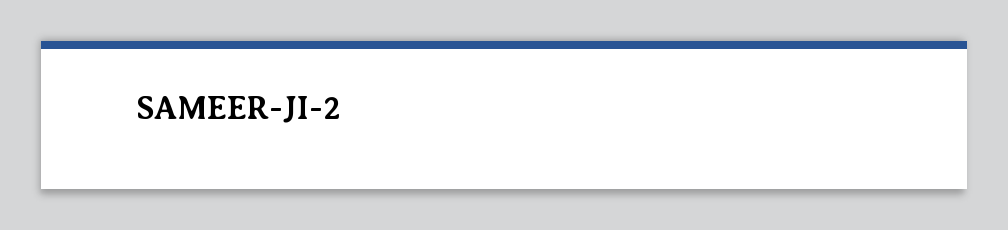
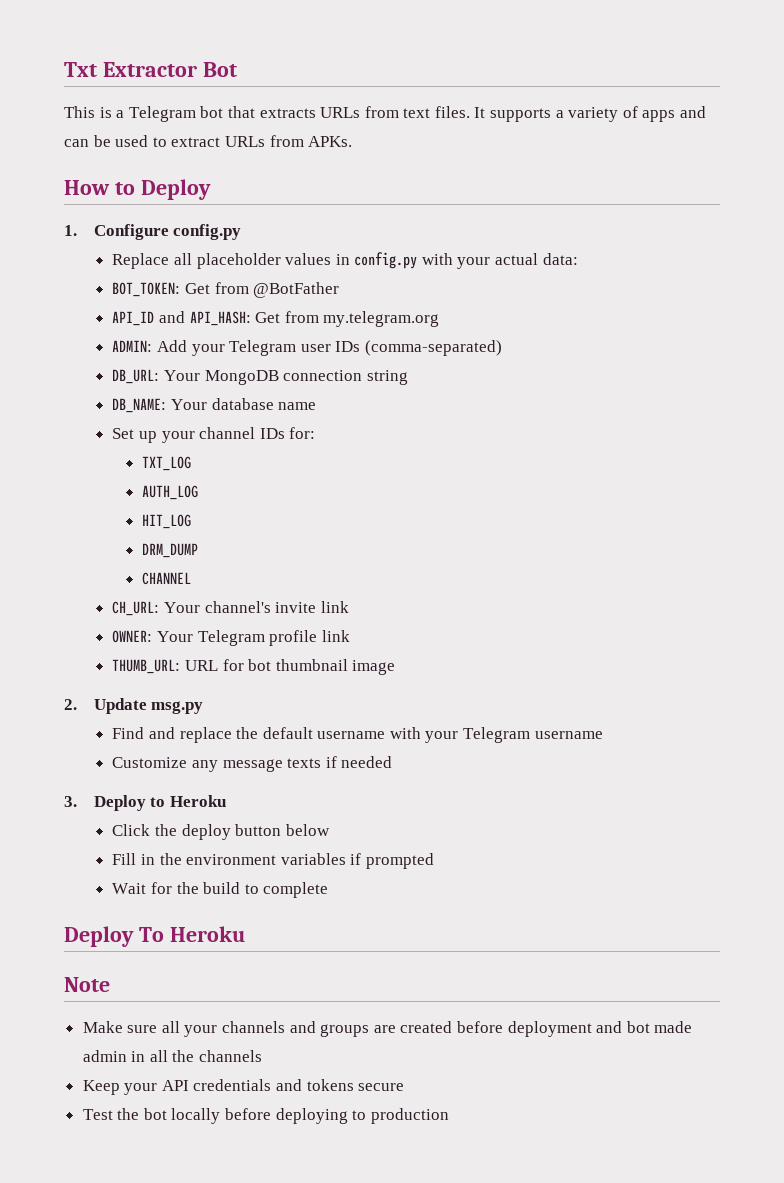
[136,96,341,123] SAMEER-JI-2 -> [64,62,237,77] [64,106,707,122] [64,135,353,147] [64,179,211,200] [64,224,242,240] [112,252,578,269] [112,282,340,298] [112,311,440,327] [112,340,502,356] [112,369,408,385] [112,398,317,413] [112,427,316,443] [142,456,192,471] [142,485,199,500] [142,514,192,529] [142,543,199,558] [142,572,192,585] [112,601,349,616] [112,630,350,646] [112,659,396,675] [64,698,204,714] [112,727,603,743] [112,756,393,772] [64,795,226,811] [112,824,330,840] [112,853,434,869] [112,882,329,898] [64,926,245,947] [64,977,110,992] [82,1021,693,1037] [82,1050,263,1062] [82,1079,405,1095] [82,1108,449,1124] Txt Extractor Bot // This is a Telegram bot that extracts URLs from text files. It supports a variety of apps and can be used to extract URLs from APKs. // How to Deploy // 1. Configure config.py // Replace all placeholder values in config.py with your actual data: // BOT_TOKEN: Get from @BotFather // API_ID and API_HASH: Get from my.telegram.org // ADMIN: Add your Telegram user IDs (comma-separated) // DB_URL: Your MongoDB connection string // DB_NAME: Your database name // Set up your channel IDs for: // TXT_LOG // AUTH_LOG // HIT_LOG // DRM_DUMP // CHANNEL // CH_URL: Your channel's invite link // OWNER: Your Telegram profile link // THUMB_URL: URL for bot thumbnail image // 2. Update msg.py // Find and replace the default username with your Telegram username // Customize any message texts if needed // 3. Deploy to Heroku // Click the deploy button below // Fill in the environment variables if prompted // Wait for the build to complete // Deploy To Heroku // Note // Make sure all your channels and groups are created before deployment and bot made admin in all the channels // Keep your API credentials and tokens secure // Test the bot locally before deploying to production

